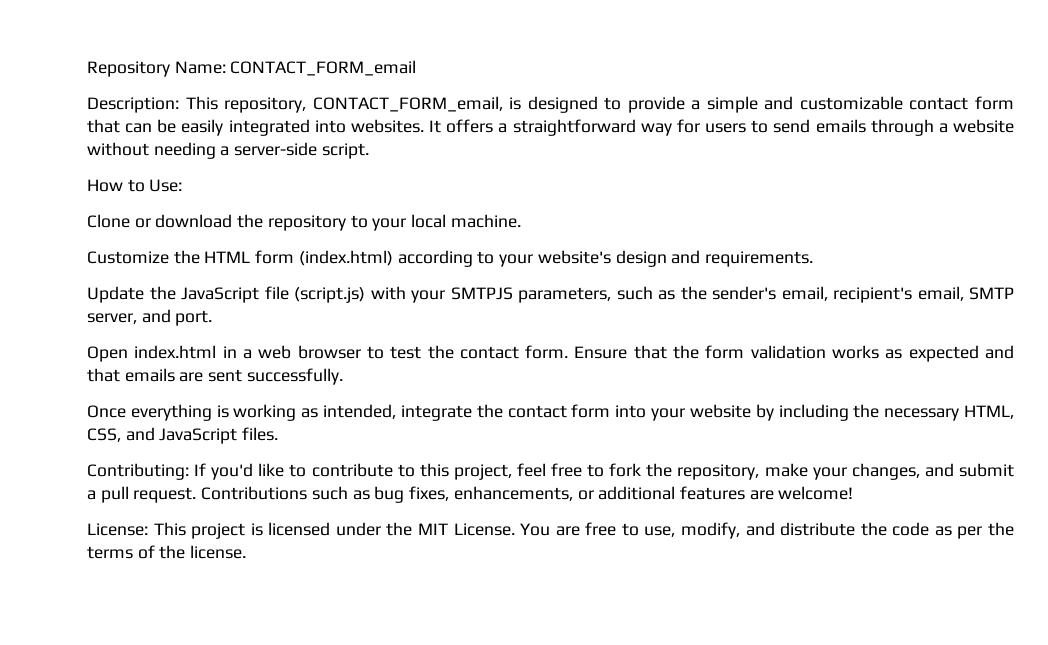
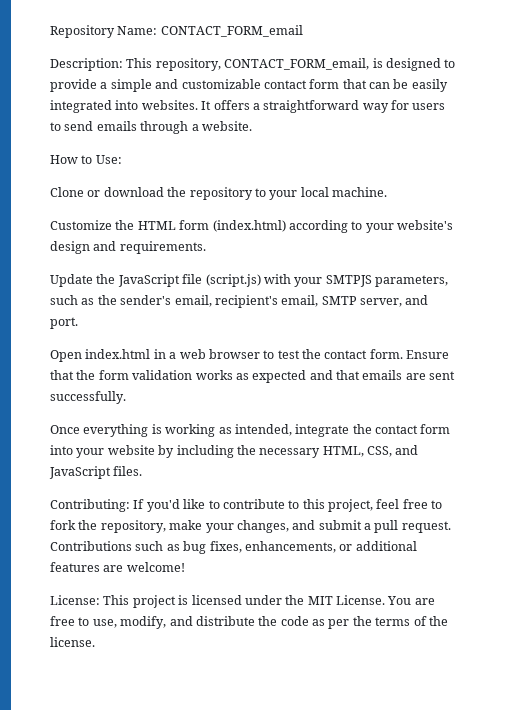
[952,119,1014,133] [87,142,369,159] website without needing a server-side script. -> [201,121,252,131] website.

